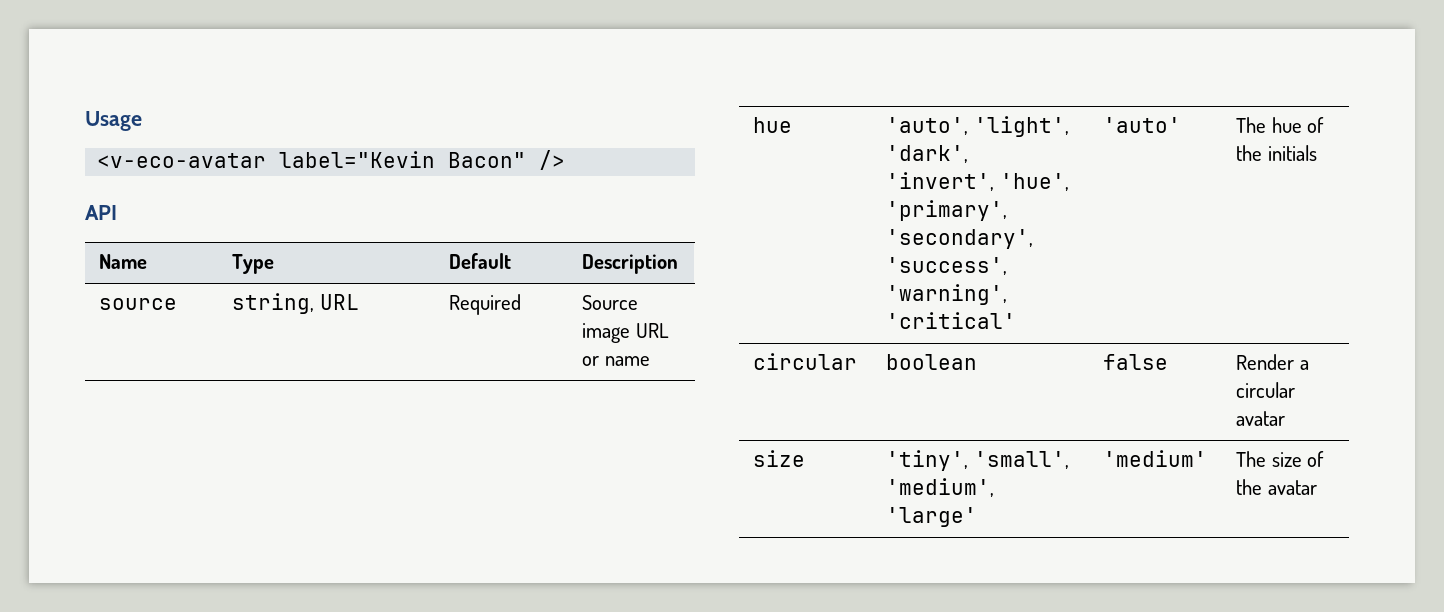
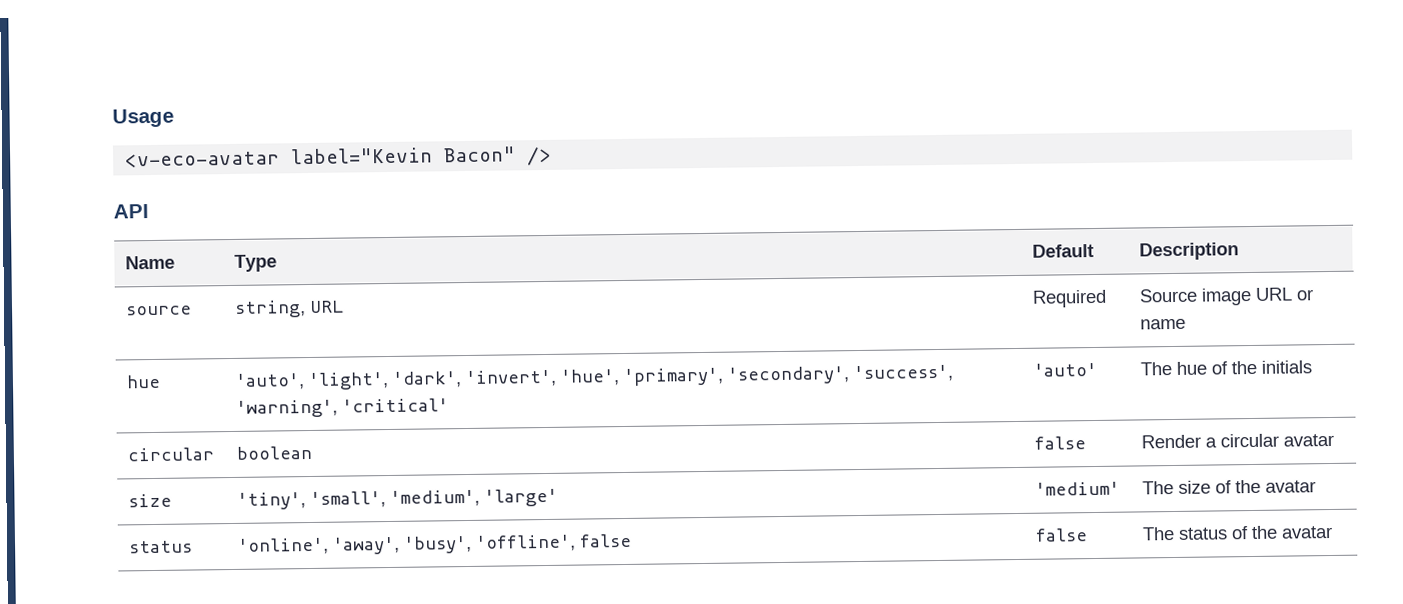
(1317, 487) none -> [129,540,194,554] [237,533,633,555] [1035,528,1089,542] [1142,525,1334,541] // status | 'online', 'away', 'busy', 'offline', false | false | The status of the avatar

